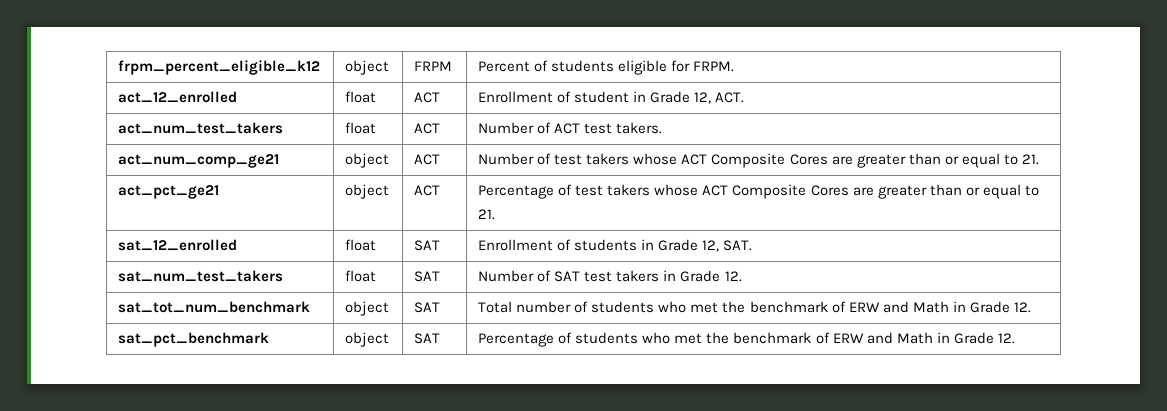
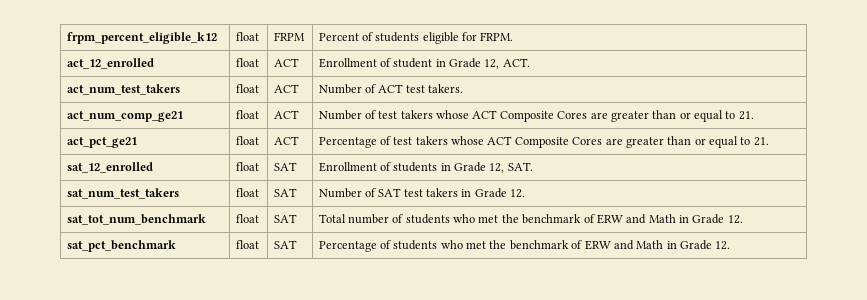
[345,60,390,75] object -> [235,32,259,41] float
[345,153,390,168] object -> [235,110,259,119] float
[345,184,390,199] object -> [235,136,259,145] float
[345,301,390,316] object -> [235,214,259,223] float
[345,332,390,347] object -> [235,240,259,249] float

